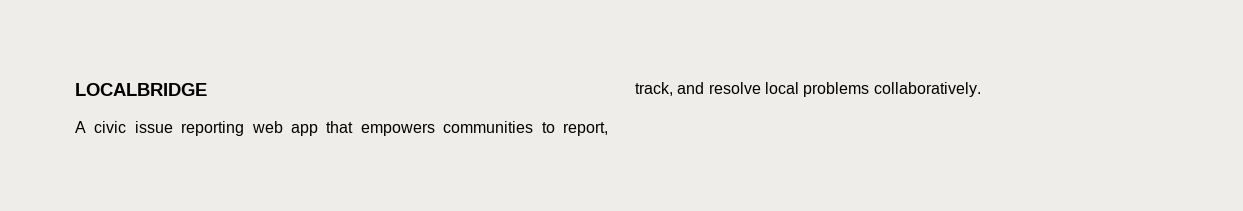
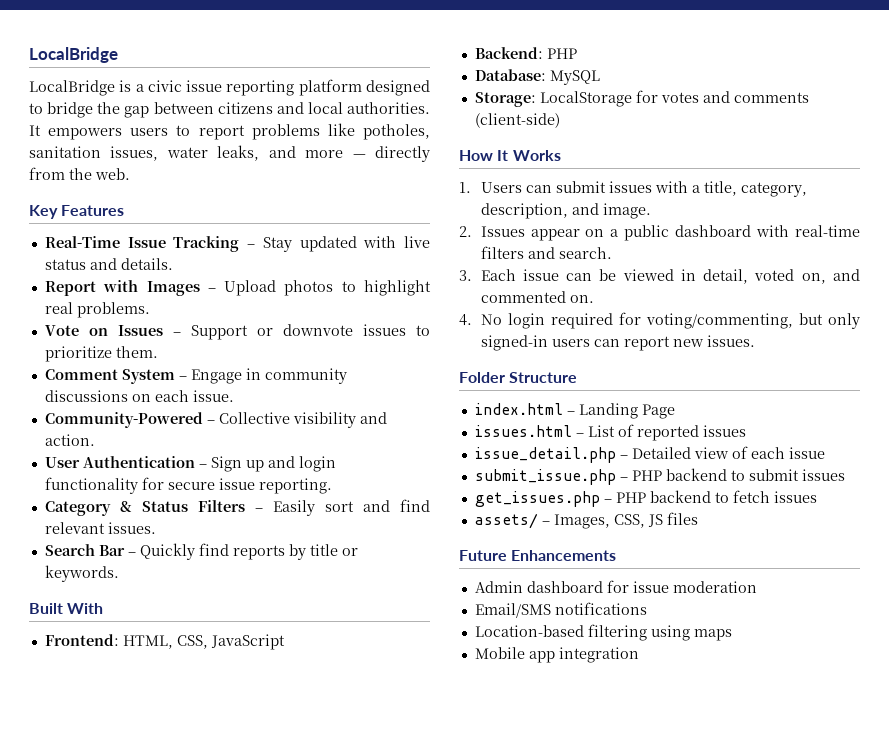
[75,83,207,96] [75,121,608,136] [635,82,981,97] LOCALBRIDGE // A civic issue reporting web app that empowers communities to report, track, and resolve local problems collaboratively. -> [29,47,118,63] [29,79,430,96] [29,102,430,118] [29,123,430,140] [29,145,430,162] [29,167,130,180] [29,205,125,219] [44,236,431,252] [44,258,173,270] [44,280,431,296] [44,302,150,318] [44,324,430,340] [44,346,158,362] [44,368,347,384] [44,390,234,402] [44,412,387,428] [44,434,95,446] [44,456,336,472] [44,477,332,494] [44,499,431,516] [44,522,156,534] [44,543,358,560] [44,565,119,582] [29,603,104,614] [44,634,285,650] [474,47,577,59] [474,69,600,85] [474,90,809,107] [474,113,560,128] [459,150,561,161] [459,181,807,197] [480,203,651,219] [459,225,860,241] [480,246,612,259] [459,269,860,284] [480,291,594,303] [459,312,860,329] [480,335,755,351] [459,372,578,383] [474,403,675,419] [474,424,746,441] [474,446,825,463] [474,468,845,485] [474,490,817,507] [474,512,698,529] [459,550,617,561] [474,580,757,593] [474,602,647,618] [474,624,732,641] [474,647,639,663] LocalBridge // LocalBridge is a civic issue reporting platform designed to bridge the gap between citizens and local authorities. It empowers users to report problems like potholes, sanitation issues, water leaks, and more — directly from the web. // Key Features // Real-Time Issue Tracking – Stay updated with live status and details. // Report with Images – Upload photos to highlight real problems. // Vote on Issues – Support or downvote issues to prioritize them. // Comment System – Engage in community discussions on each issue. // Community-Powered – Collective visibility and action. // User Authentication – Sign up and login functionality for secure issue reporting. // Category & Status Filters – Easily sort and find relevant issues. // Search Bar – Quickly find reports by title or keywords. // Built With // Frontend: HTML, CSS, JavaScript // Backend: PHP // Database: MySQL // Storage: LocalStorage for votes and comments (client-side) // How It Works // 1. Users can submit issues with a title, category, description, and image. // 2. Issues appear on a public dashboard with real-time filters and search. // 3. Each issue can be viewed in detail, voted on, and commented on. // 4. No login required for voting/commenting, but only signed-in users can report new issues. // Folder Structure // index.html – Landing Page // issues.html – List of reported issues // issue_detail.php – Detailed view of each issue // submit_issue.php – PHP backend to submit issues // get_issues.php – PHP backend to fetch issues // assets/ – Images, CSS, JS files // Future Enhancements // Admin dashboard for issue moderation // Email/SMS notifications // Location-based filtering using maps // Mobile app integration

